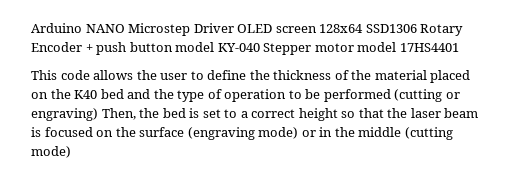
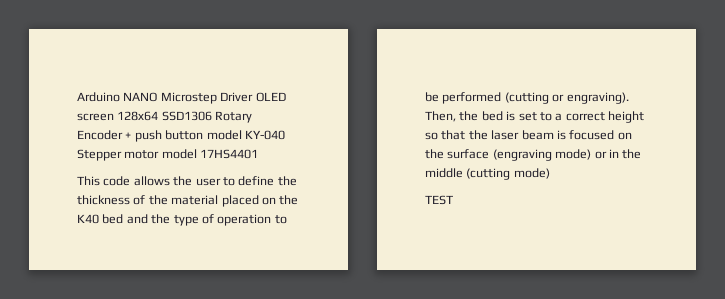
[31,108,98,121] engraving) -> [566,92,629,104] engraving).
(71, 152) none -> [425,195,453,205] // TEST

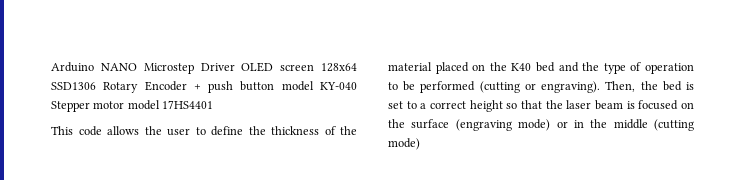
[425,195,453,205] // TEST -> (420, 144) none

